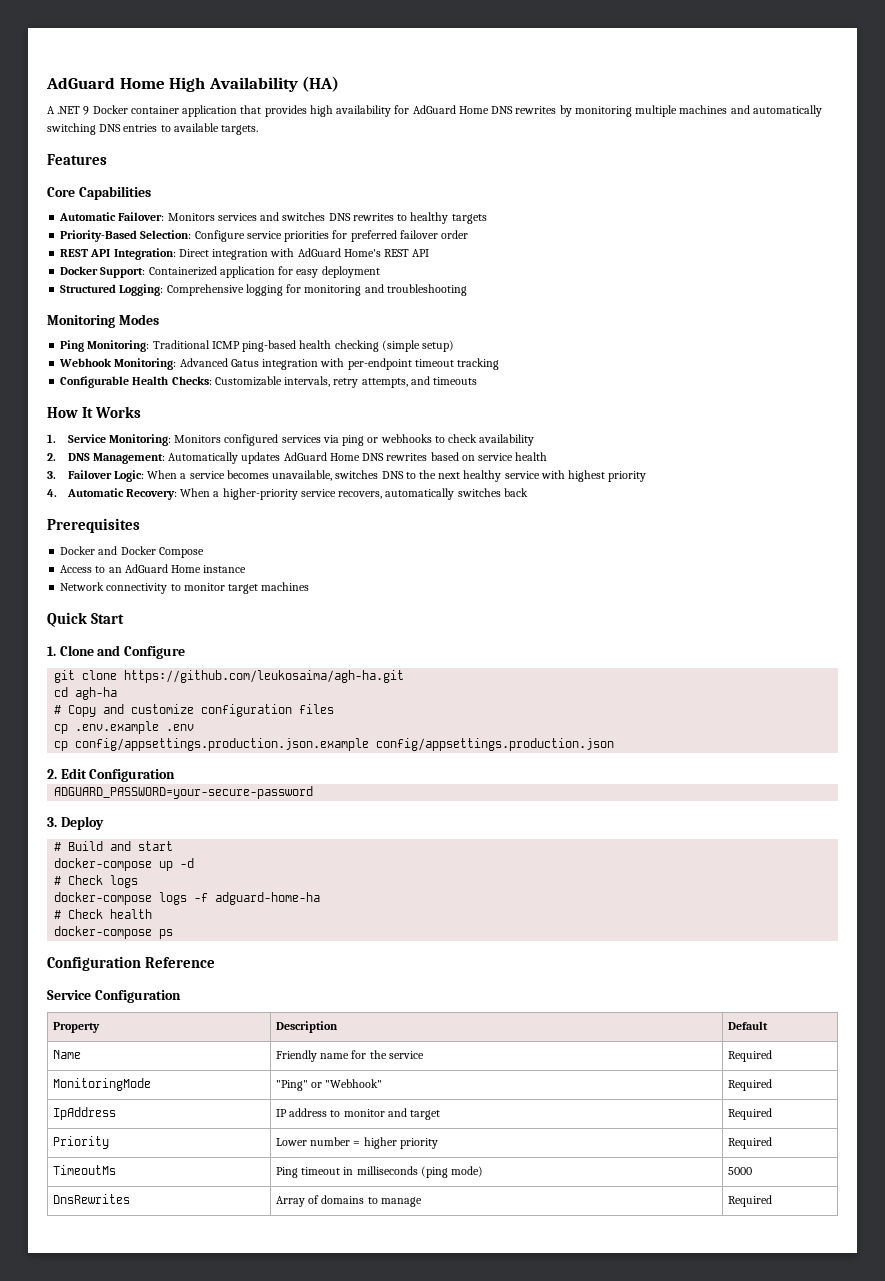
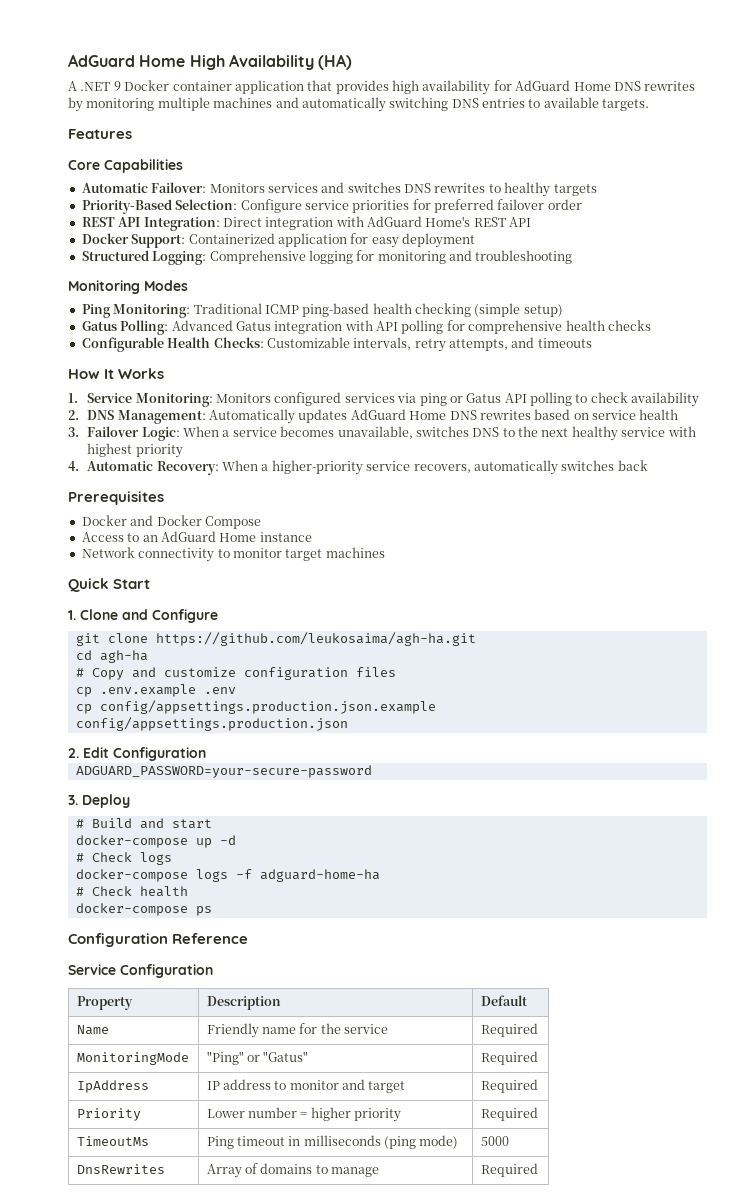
[59,358,177,370] Webhook Monitoring: -> [81,320,169,335] Gatus Polling:
[347,358,500,370] per-endpoint timeout tracking -> [376,320,651,334] API polling for comprehensive health checks
[380,434,432,443] webhooks -> [466,392,573,406] Gatus API polling
[325,1079,383,1088] "Webhook" -> [263,1051,309,1062] "Gatus"

